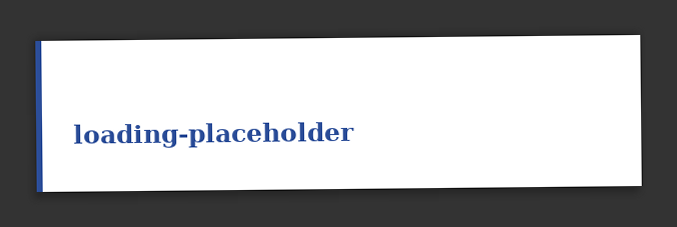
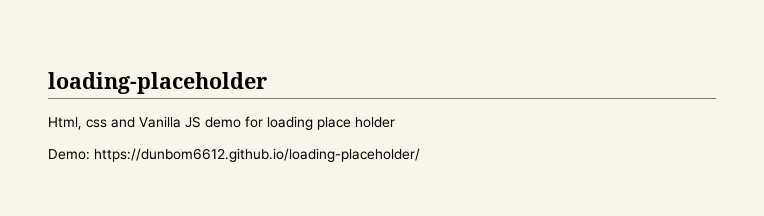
(355, 135) none -> [48,116,395,130] [48,148,420,162] // Html, css and Vanilla JS demo for loading place holder // Demo: https://dunbom6612.github.io/loading-placeholder/

